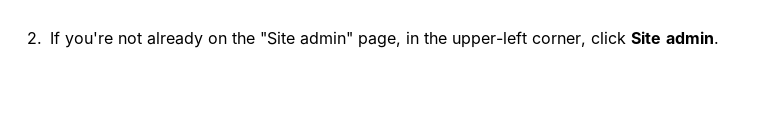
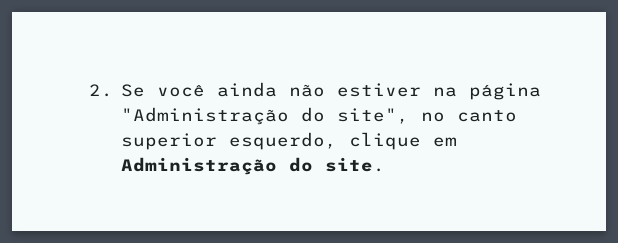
[50,31,719,48] If you're not already on the "Site admin" page, in the upper-left corner, click Site admin. -> [121,82,542,100] [121,107,518,125] [121,132,458,150] [121,157,386,175] Se você ainda não estiver na página "Administração do site", no canto superior esquerdo, clique em Administração do site.

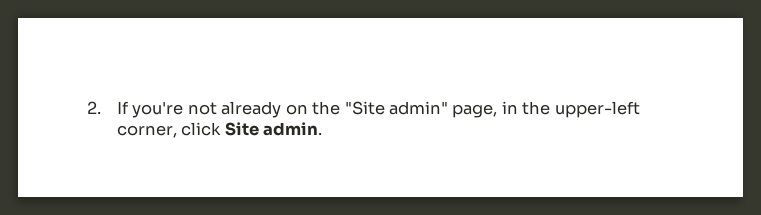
[121,82,542,100] [121,107,518,125] [121,132,458,150] [121,157,386,175] Se você ainda não estiver na página "Administração do site", no canto superior esquerdo, clique em Administração do site. -> [116,101,640,118] [116,122,323,138] If you're not already on the "Site admin" page, in the upper-left corner, click Site admin.

